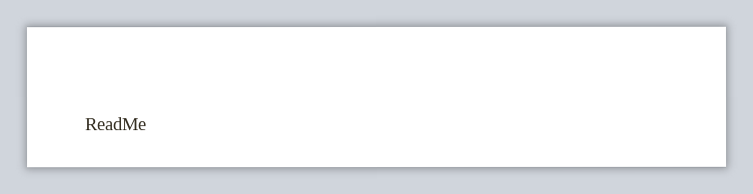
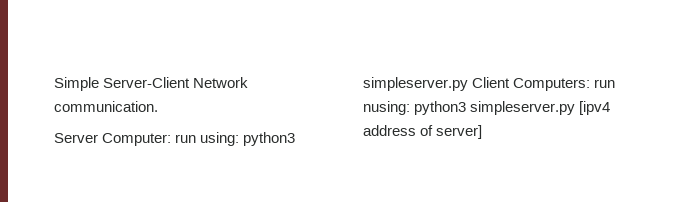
[85,117,147,131] ReadMe -> [54,77,249,91] [54,101,158,112] [54,132,296,146] [363,77,616,91] [363,101,611,115] [363,125,483,139] Simple Server-Client Network communication. // Server Computer: run using: python3 simpleserver.py Client Computers: run nusing: python3 simpleserver.py [ipv4 address of server]

